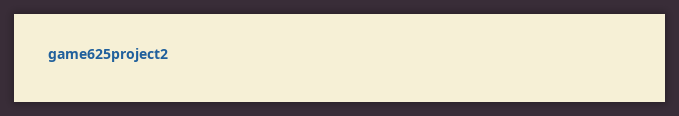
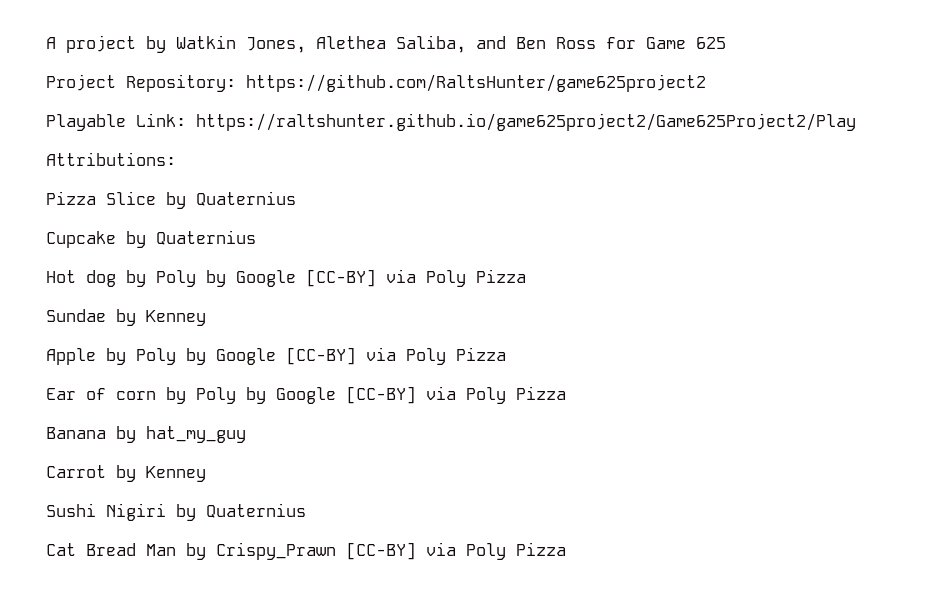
[48,48,168,62] game625project2 -> [46,35,726,53] [46,74,706,92] [46,113,856,131] [46,152,176,166] [46,191,296,209] [46,230,256,248] [46,269,526,287] [46,309,206,326] [46,347,506,365] [46,386,566,404] [46,426,246,443] [46,465,206,482] [46,503,306,521] [46,542,566,560] A project by Watkin Jones, Alethea Saliba, and Ben Ross for Game 625 // Project Repository: https://github.com/RaltsHunter/game625project2 // Playable Link: https://raltshunter.github.io/game625project2/Game625Project2/Play // Attributions: // Pizza Slice by Quaternius // Cupcake by Quaternius // Hot dog by Poly by Google [CC-BY] via Poly Pizza // Sundae by Kenney // Apple by Poly by Google [CC-BY] via Poly Pizza // Ear of corn by Poly by Google [CC-BY] via Poly Pizza // Banana by hat_my_guy // Carrot by Kenney // Sushi Nigiri by Quaternius // Cat Bread Man by Crispy_Prawn [CC-BY] via Poly Pizza

